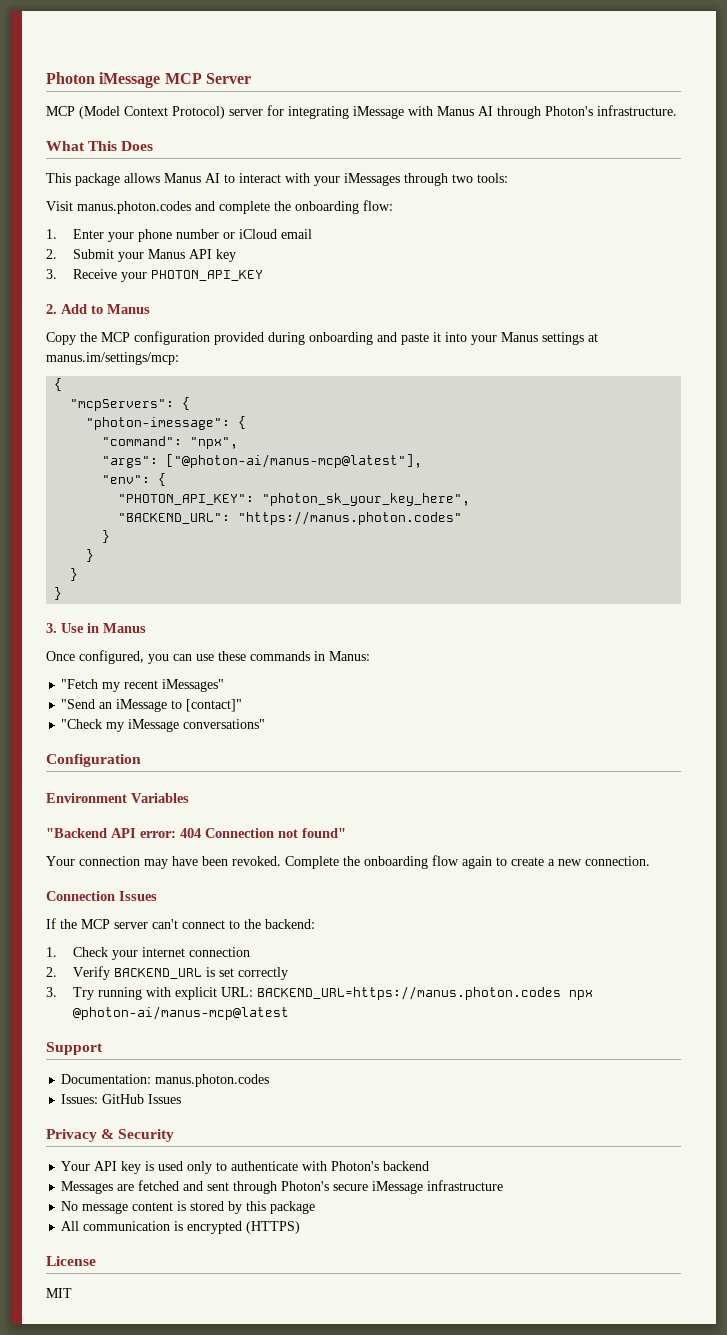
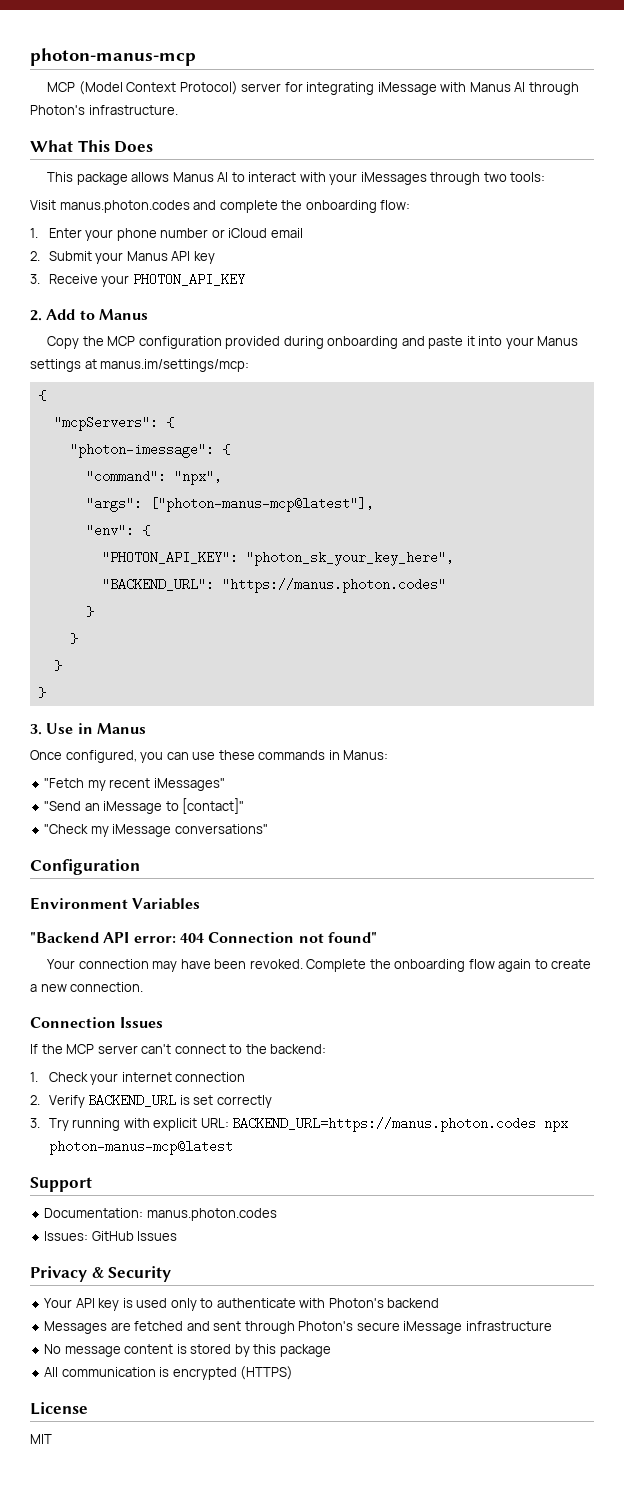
[46,72,251,88] Photon iMessage MCP Server -> [30,48,196,66] photon-manus-mcp
[166,454,423,468] ["@photon-ai/manus-mcp@latest"], -> [149,497,374,512] ["photon-manus-mcp@latest"],
[72,1006,289,1020] @photon-ai/manus-mcp@latest -> [48,1140,233,1155] photon-manus-mcp@latest

